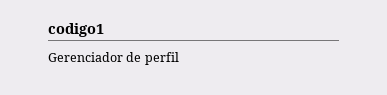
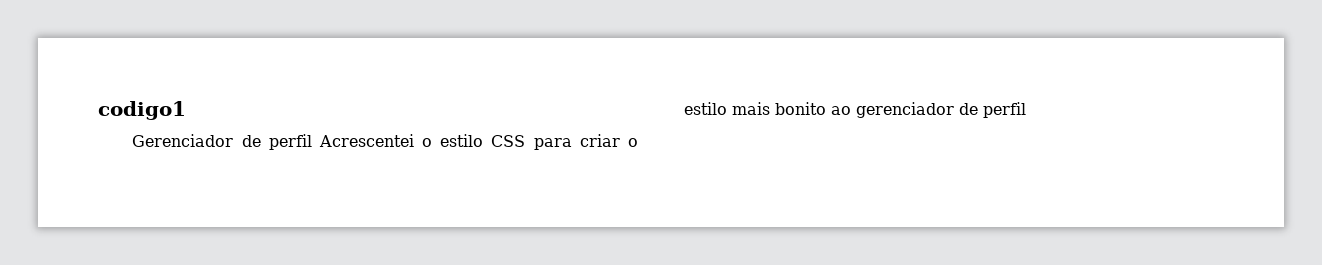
(179, 58) none -> [318,134,638,150] [684,102,1026,118] Acrescentei o estilo CSS para criar o estilo mais bonito ao gerenciador de perfil

